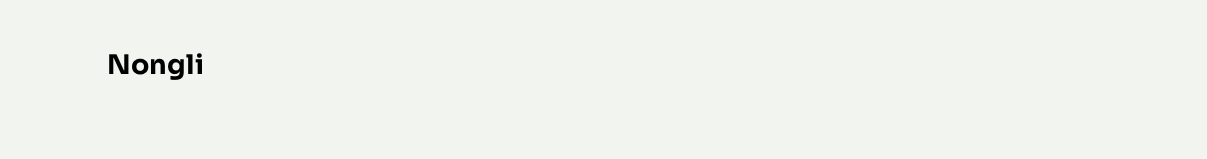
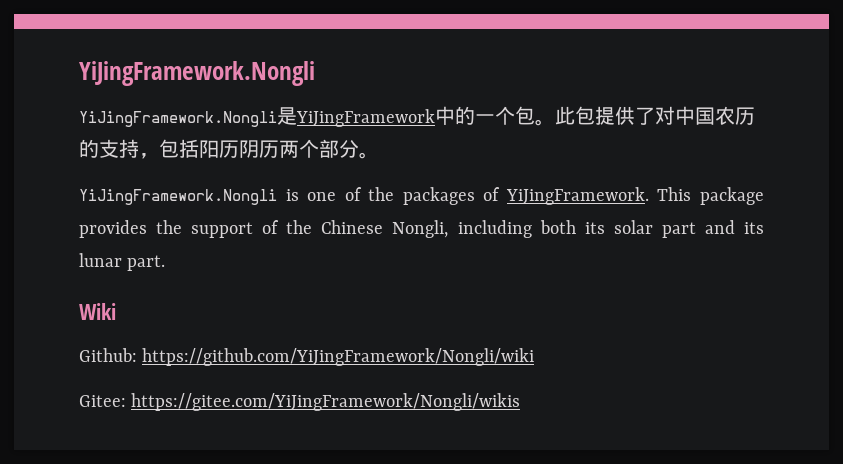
[107,53,204,80] Nongli -> [79,61,315,86] [79,106,755,127] [79,139,379,159] [79,187,764,205] [79,220,765,238] [79,253,166,271] [79,303,116,320] [79,348,535,366] [79,393,521,411] YiJingFramework.Nongli // YiJingFramework.Nongli是YiJingFramework中的一个包。此包提供了对中国农历的支持，包括阳历阴历两个部分。 // YiJingFramework.Nongli is one of the packages of YiJingFramework. This package provides the support of the Chinese Nongli, including both its solar part and its lunar part. // Wiki // Github: https://github.com/YiJingFramework/Nongli/wiki // Gitee: https://gitee.com/YiJingFramework/Nongli/wikis

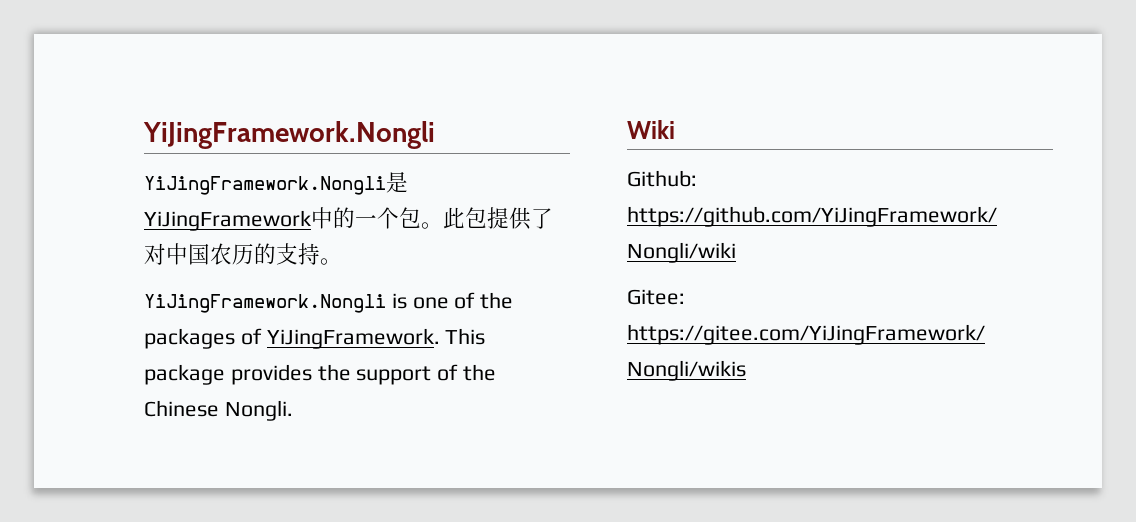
[139,139,359,159] ，包括阳历阴历两个部分 -> (320, 254) none
[392,220,765,238] [79,253,166,271] Nongli, including both its solar part and its lunar part. -> [224,400,293,421] Nongli.

